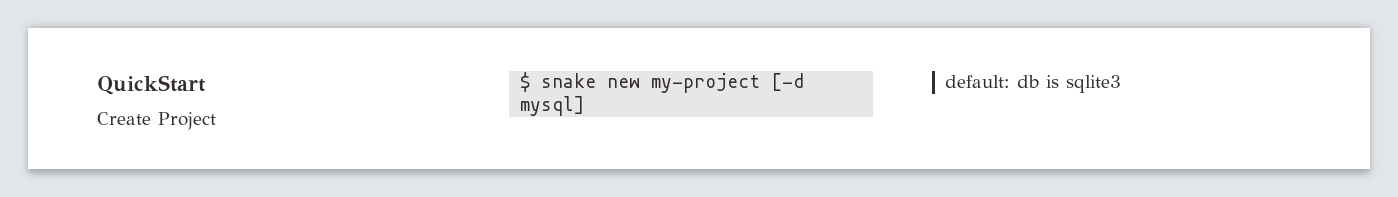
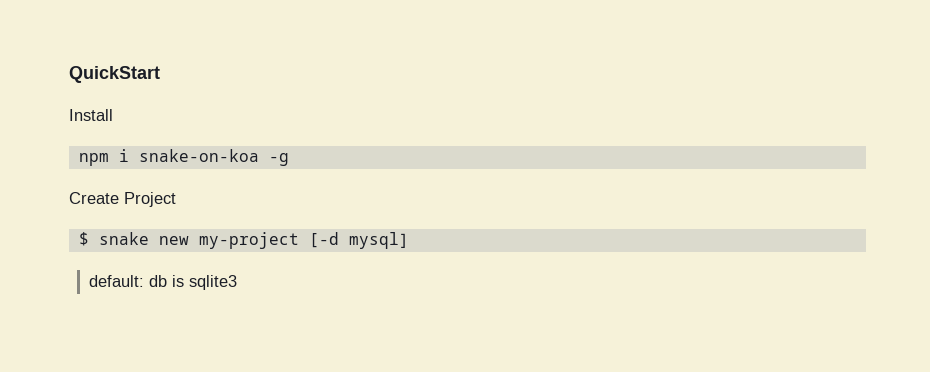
(206, 85) none -> [69,109,113,121] [78,149,289,166] // Install // npm i snake-on-koa -g

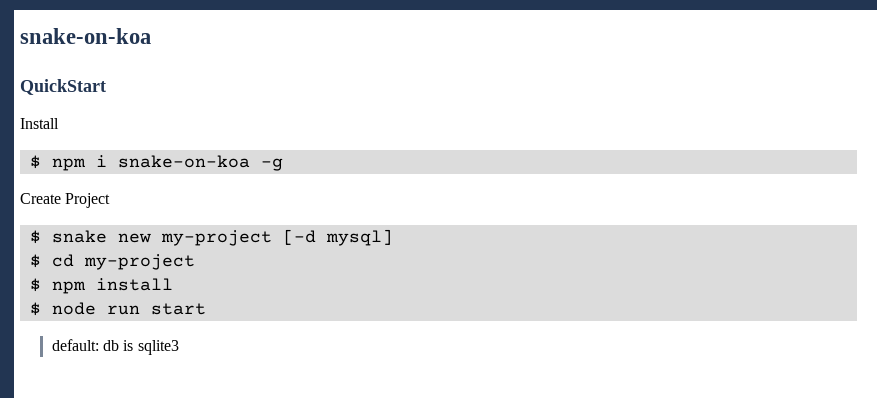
(69, 74) none -> [20,28,151,44] snake-on-koa //
(113, 115) none -> [29,155,41,169] $
(409, 240) none -> [29,254,195,270] [29,278,173,294] [29,302,206,316] // $ cd my-project // $ npm install // $ node run start

